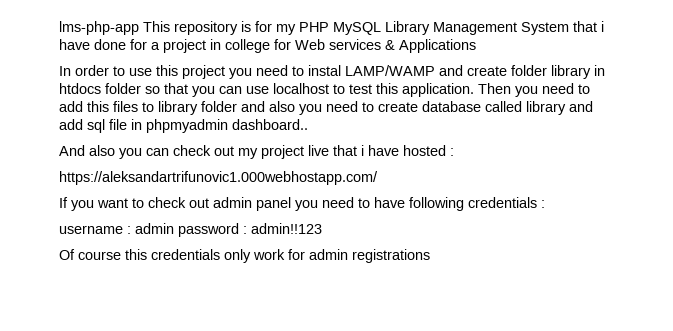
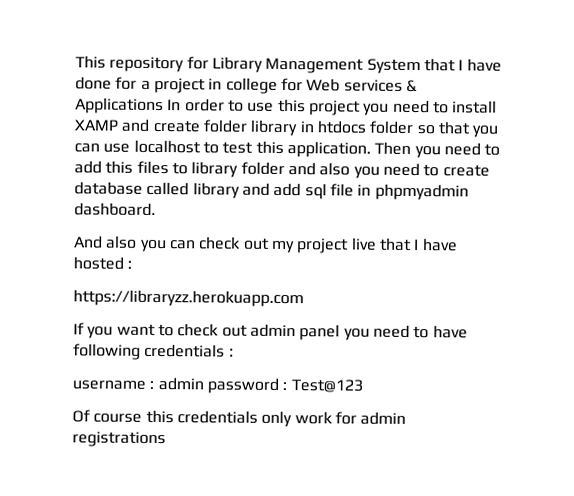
[59,21,139,35] lms-php-app -> (75, 62) none
[241,21,381,35] is for my PHP MySQL -> [186,56,209,70] for
[601,21,604,32] i -> [458,59,464,71] I
(476, 46) // -> (164, 106) none
[308,65,435,76] instal LAMP/WAMP -> [452,100,498,114] [74,119,119,131] install XAMP
[232,119,308,130] dashboard.. -> [74,202,156,216] dashboard.
[361,145,364,156] i -> [413,238,420,251] I
[59,171,378,185] https://aleksandartrifunovic1.000webhostapp.com/ -> [73,289,304,308] https://libraryzz.herokuapp.com
[251,223,322,234] admin!!123 -> [290,379,363,393] Test@123

